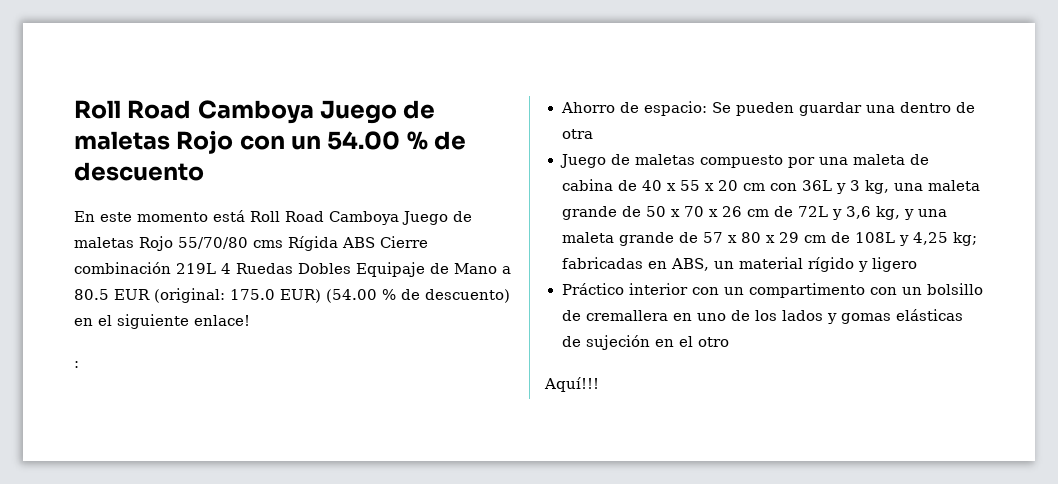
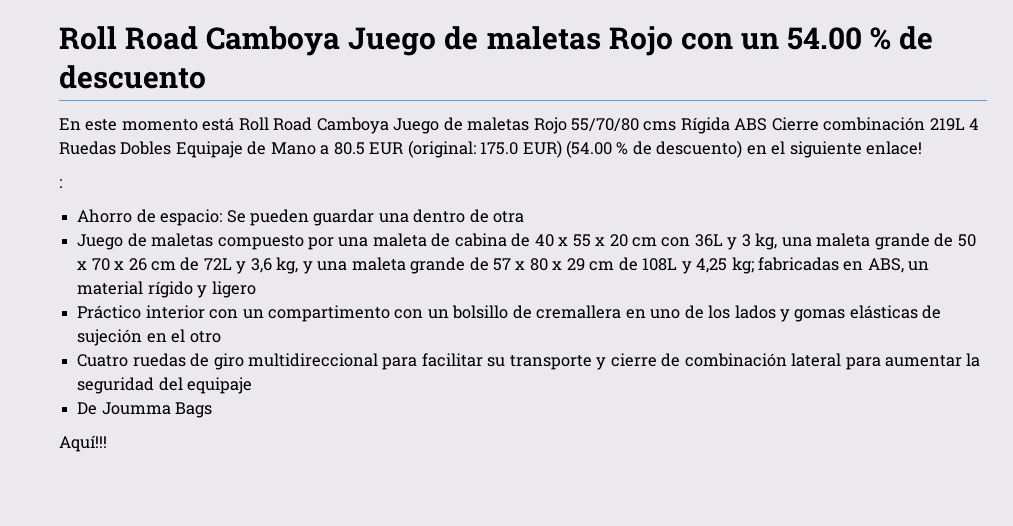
(729, 342) none -> [77,353,981,370] [77,377,253,394] [77,402,213,418] // Cuatro ruedas de giro multidireccional para facilitar su transporte y cierre de combinación lateral para aumentar la seguridad del equipaje // De Joumma Bags

